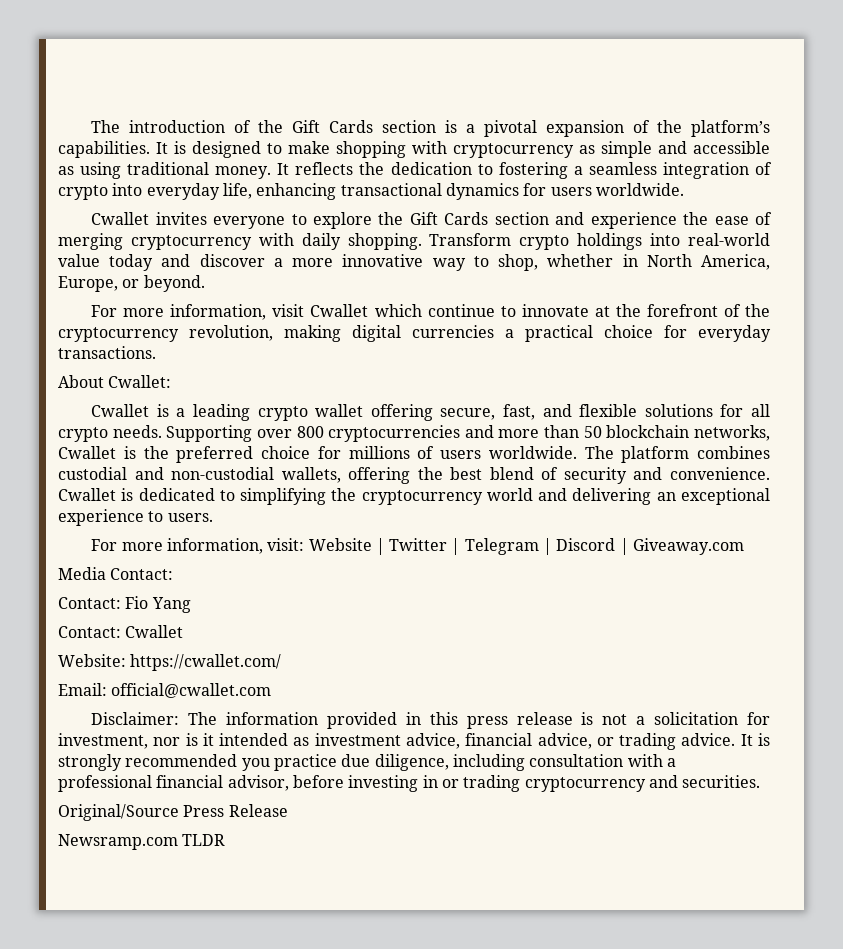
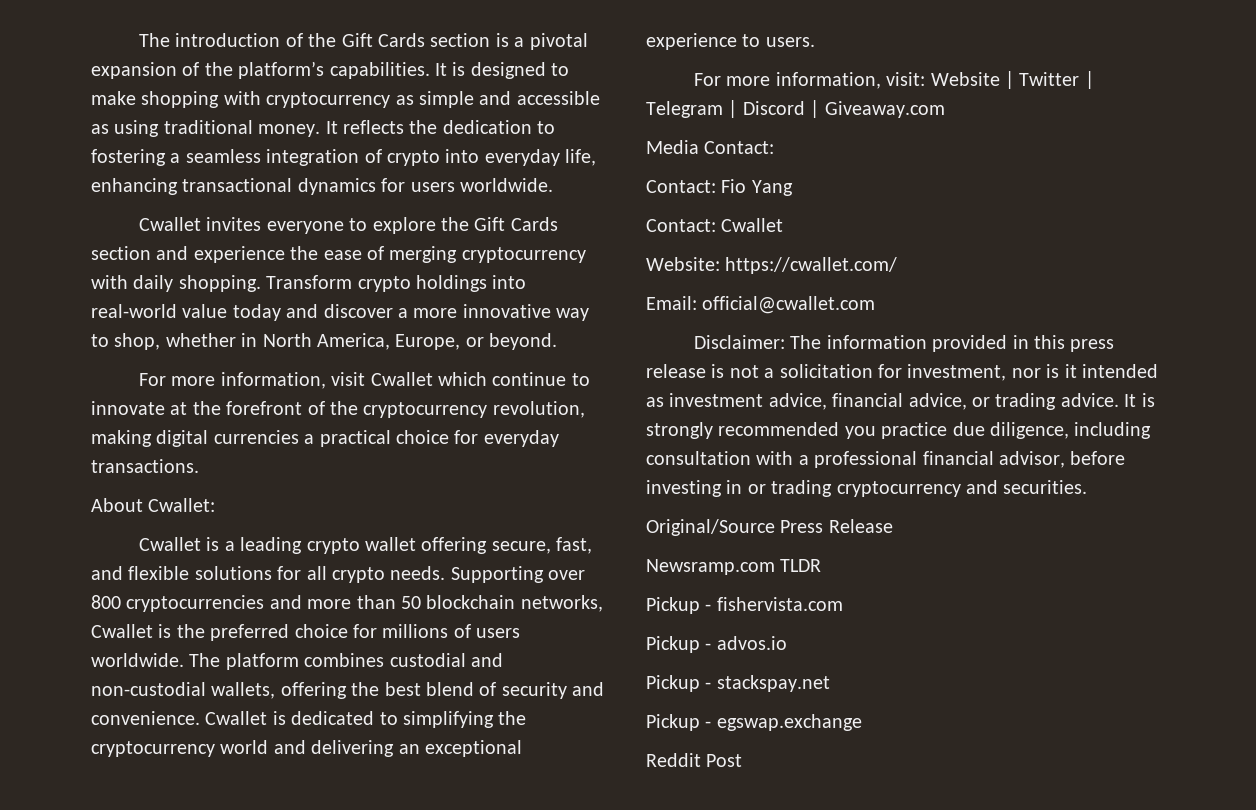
(226, 840) none -> [646,597,843,614] [646,636,787,653] [646,675,830,692] [646,714,862,731] [646,753,743,767] // Pickup - fishervista.com // Pickup - advos.io // Pickup - stackspay.net // Pickup - egswap.exchange // Reddit Post

